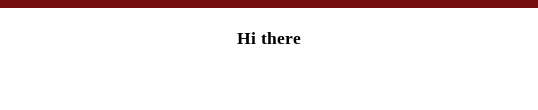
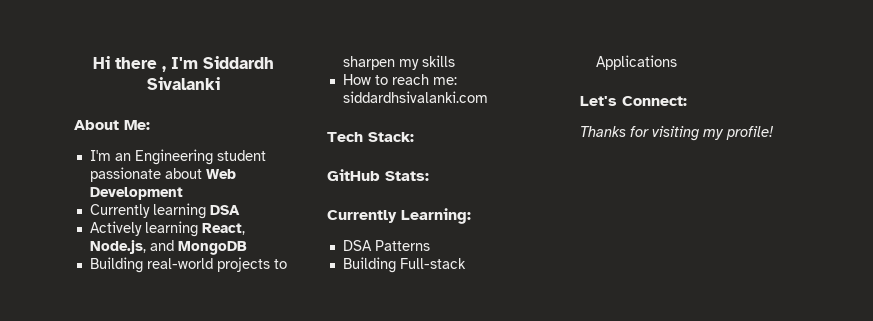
(301, 38) none -> [162,56,274,72] [147,77,220,90] [74,120,150,130] [89,149,266,165] [89,167,236,182] [89,187,183,200] [89,203,240,219] [89,221,245,237] [89,240,247,255] [89,257,287,273] [342,55,455,70] [342,74,457,85] [342,91,488,103] [327,132,414,142] [327,169,429,181] [327,208,471,224] [342,240,430,251] [342,257,466,273] [595,55,677,70] [580,96,687,106] [580,126,774,141] , I'm Siddardh Sivalanki // About Me: // I'm an Engineering student passionate about Web Development // Currently learning DSA // Actively learning React, Node.js, and MongoDB // Building real-world projects to sharpen my skills // How to reach me: siddardhsivalanki.com // Tech Stack: // GitHub Stats: // Currently Learning: // DSA Patterns // Building Full-stack Applications // Let's Connect: // Thanks for visiting my profile!

